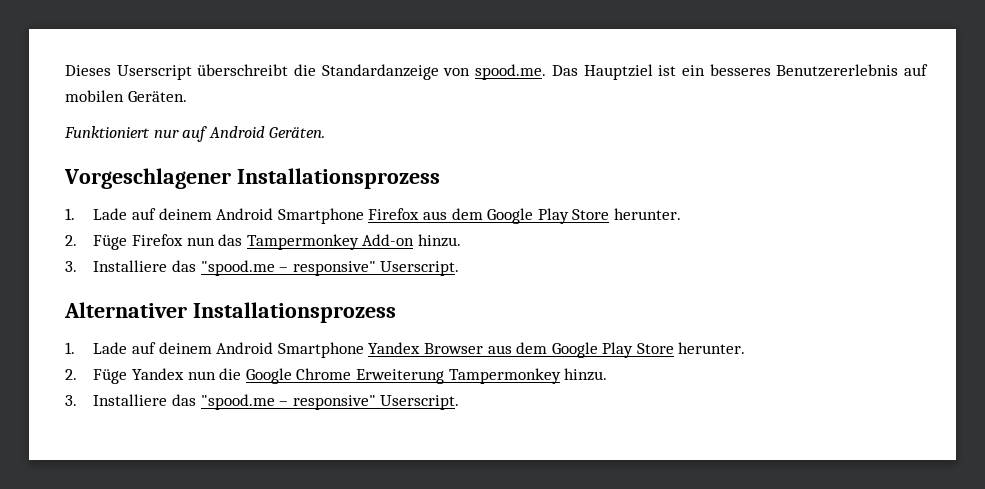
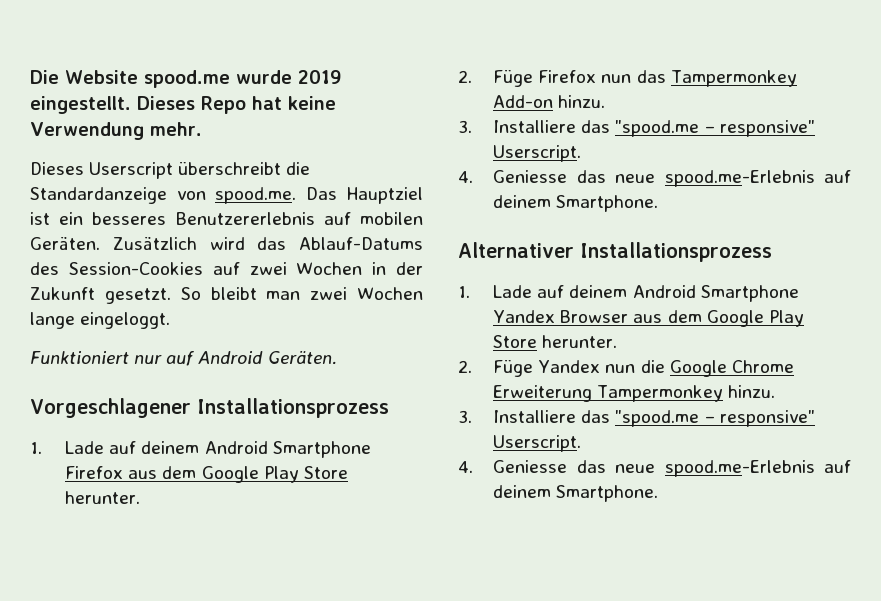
(65, 70) none -> [30,70,341,88] [30,96,336,114] [30,122,202,140] Die Website spood.me wurde 2019 eingestellt. Dieses Repo hat keine Verwendung mehr. //
(187, 96) none -> [112,237,423,250] [30,262,423,275] [30,287,424,304] [30,312,171,329] Zusätzlich wird das Ablauf-Datums des Session-Cookies auf zwei Wochen in der Zukunft gesetzt. So bleibt man zwei Wochen lange eingeloggt.
(460, 268) none -> [458,170,851,187] [493,195,659,212] // 4. Geniesse das neue spood.me-Erlebnis auf deinem Smartphone.
(460, 402) none -> [458,460,851,477] [493,485,659,502] // 4. Geniesse das neue spood.me-Erlebnis auf deinem Smartphone.

